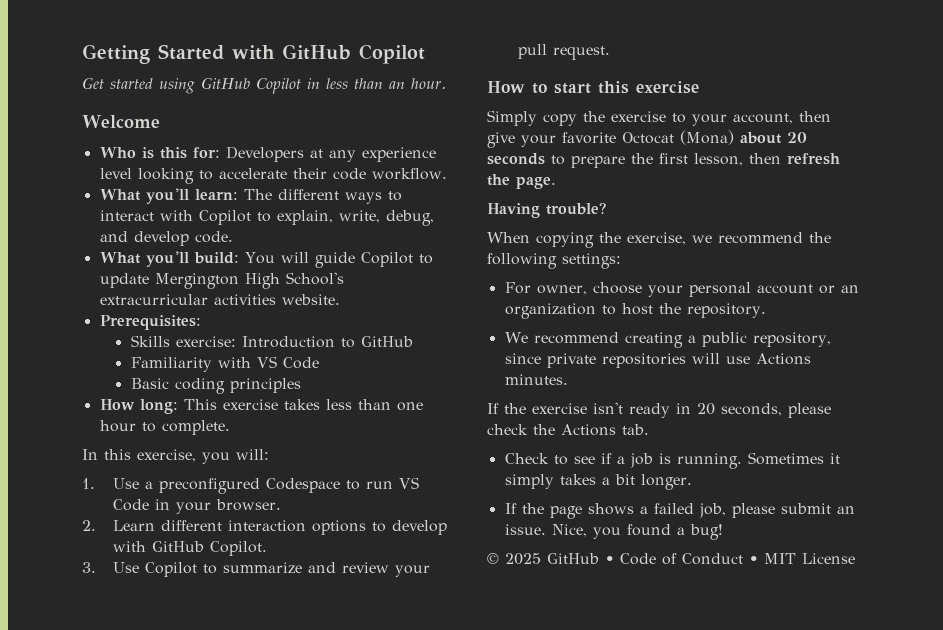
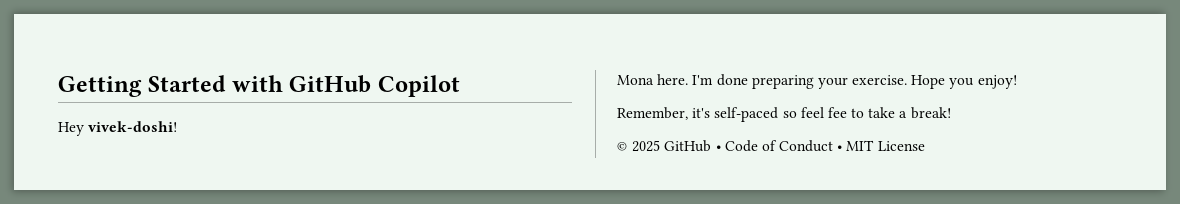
[82,77,446,94] [82,115,160,128] [99,146,436,162] [99,168,447,184] [99,188,402,204] [99,210,434,226] [99,231,233,246] [99,251,433,268] [99,272,344,289] [99,294,340,305] [99,315,201,330] [130,335,413,348] [130,356,319,372] [130,378,301,394] [99,399,423,414] [99,420,230,435] [82,449,269,464] [82,477,419,494] [112,499,281,514] [82,520,447,535] [112,541,267,556] [82,562,430,577] [517,44,610,60] [487,81,699,94] [487,110,831,126] [487,130,807,148] [487,153,840,168] [487,174,556,189] [487,202,606,218] [487,232,831,248] [487,253,621,269] [504,282,859,297] [504,303,766,319] [504,332,831,348] [504,353,811,368] [504,374,568,385] [487,402,831,418] [487,424,649,436] [504,452,840,469] [504,474,692,490] [504,503,855,519] [504,524,723,540] Get started using GitHub Copilot in less than an hour. // Welcome // Who is this for: Developers at any experience level looking to accelerate their code workflow. // What you'll learn: The different ways to interact with Copilot to explain, write, debug, and develop code. // What you'll build: You will guide Copilot to update Mergington High School's extracurricular activities website. // Prerequisites: // Skills exercise: Introduction to GitHub // Familiarity with VS Code // Basic coding principles // How long: This exercise takes less than one hour to complete. // In this exercise, you will: // 1. Use a preconfigured Codespace to run VS Code in your browser. // 2. Learn different interaction options to develop with GitHub Copilot. // 3. Use Copilot to summarize and review your pull request. // How to start this exercise // Simply copy the exercise to your account, then give your favorite Octocat (Mona) about 20 seconds to prepare the first lesson, then refresh the page. // Having trouble? // When copying the exercise, we recommend the following settings: // For owner, choose your personal account or an organization to host the repository. // We recommend creating a public repository, since private repositories will use Actions minutes. // If the exercise isn't ready in 20 seconds, please check the Actions tab. // Check to see if a job is running. Sometimes it simply takes a bit longer. // If the page shows a failed job, please submit an issue. Nice, you found a bug! -> [58,121,178,136] [617,74,1017,89] [617,107,951,122] Hey vivek-doshi! // Mona here. I'm done preparing your exercise. Hope you enjoy! // Remember, it's self-paced so feel fee to take a break!

